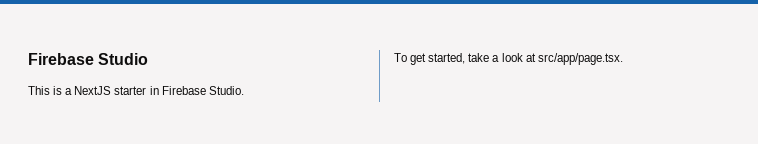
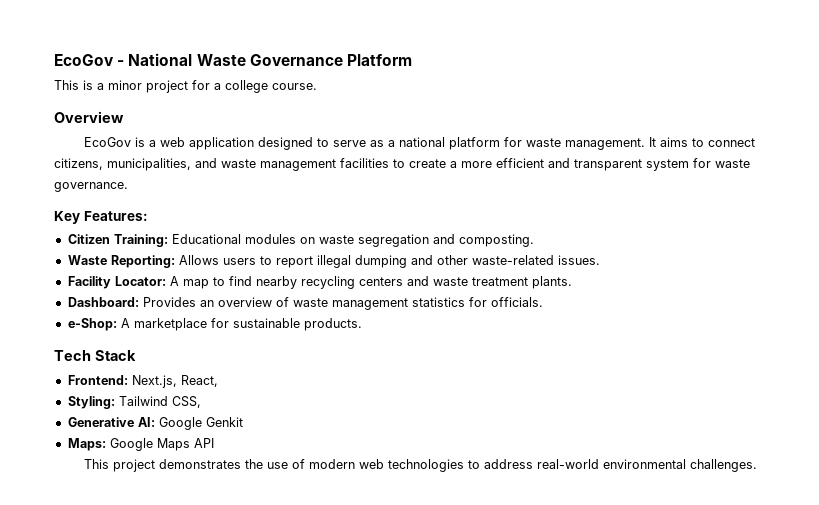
[28,53,149,65] [28,86,244,95] [394,53,623,65] Firebase Studio // This is a NextJS starter in Firebase Studio. // To get started, take a look at src/app/page.tsx. -> [54,53,412,66] [54,80,317,93] [54,111,124,123] [83,137,755,150] [54,158,750,171] [54,182,128,192] [54,211,148,224] [67,234,534,247] [67,255,600,268] [67,276,572,289] [67,297,543,310] [67,318,362,331] [54,350,136,361] [67,375,218,388] [67,396,201,409] [67,417,243,430] [67,438,214,451] [83,459,757,472] EcoGov - National Waste Governance Platform // This is a minor project for a college course. // Overview // EcoGov is a web application designed to serve as a national platform for waste management. It aims to connect citizens, municipalities, and waste management facilities to create a more efficient and transparent system for waste governance. // Key Features: // Citizen Training: Educational modules on waste segregation and composting. // Waste Reporting: Allows users to report illegal dumping and other waste-related issues. // Facility Locator: A map to find nearby recycling centers and waste treatment plants. // Dashboard: Provides an overview of waste management statistics for officials. // e-Shop: A marketplace for sustainable products. // Tech Stack // Frontend: Next.js, React, // Styling: Tailwind CSS, // Generative AI: Google Genkit // Maps: Google Maps API // This project demonstrates the use of modern web technologies to address real-world environmental challenges.

